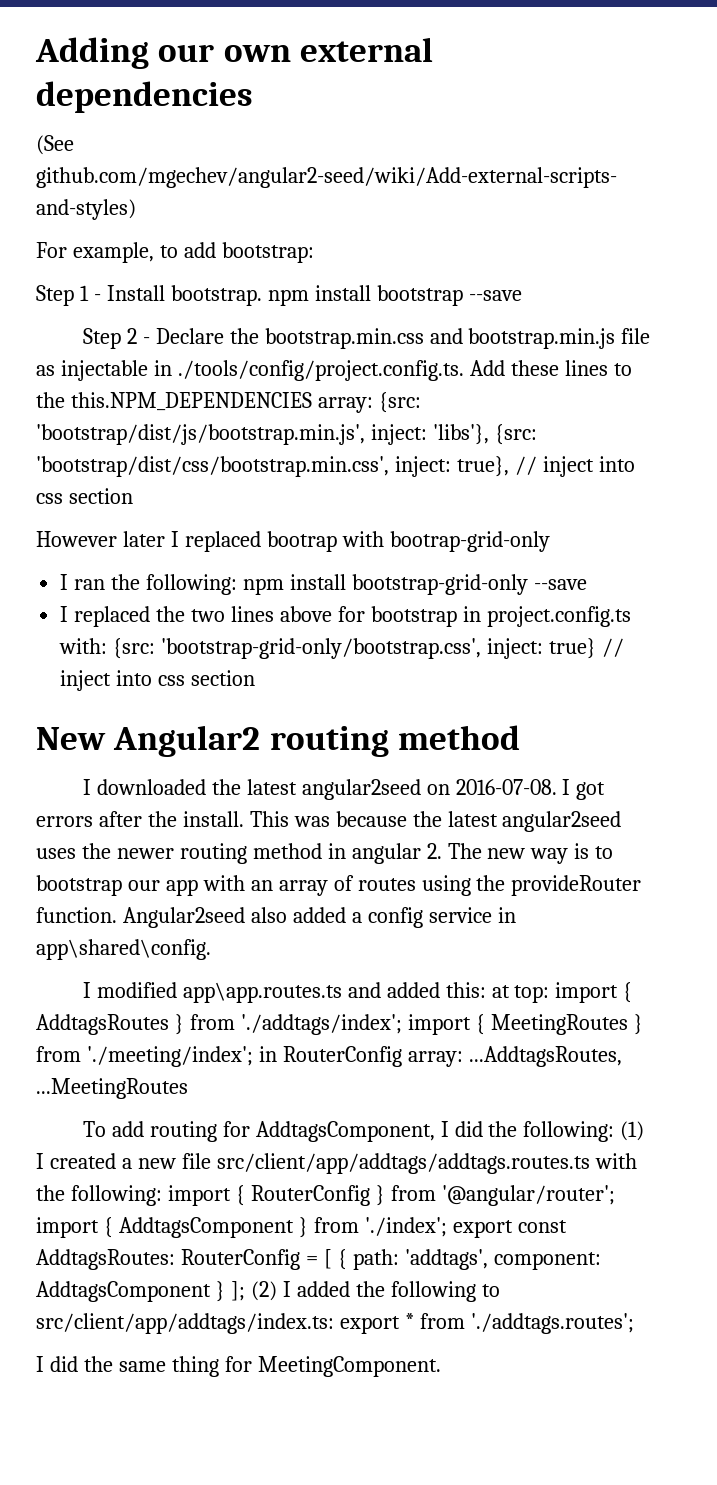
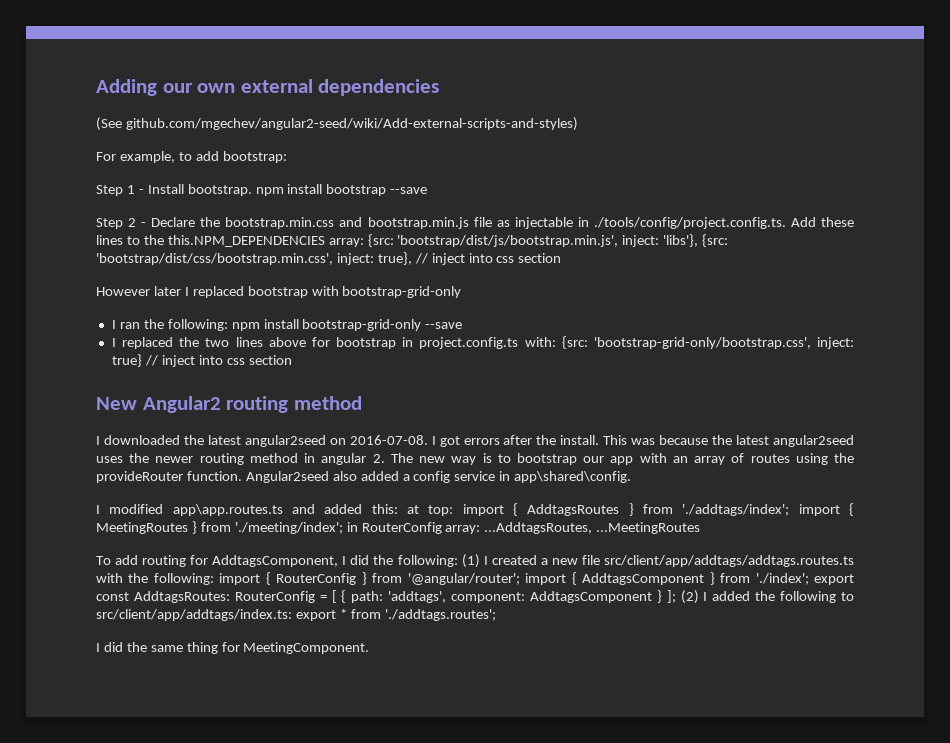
[266,531,550,552] bootrap with bootrap-grid-only -> [247,286,462,298] bootstrap with bootstrap-grid-only

